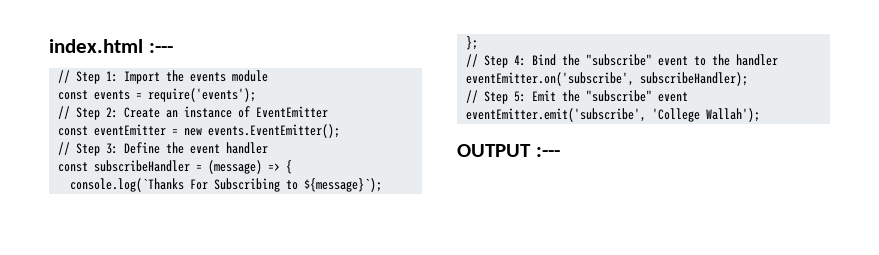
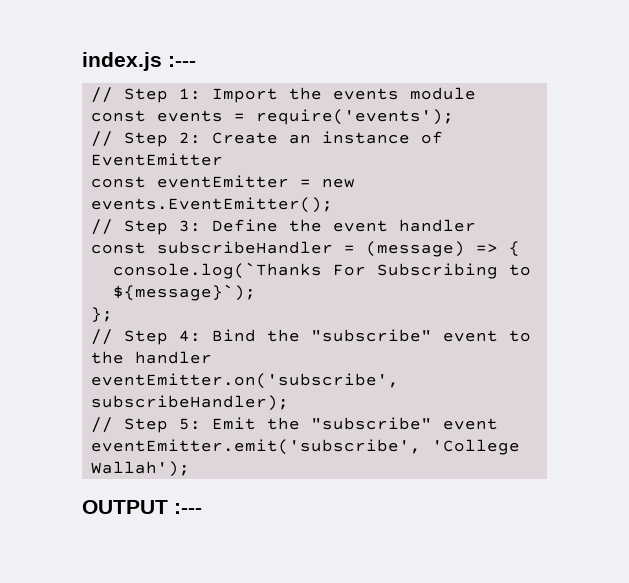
[49,39,143,53] index.html -> [82,52,162,71] index.js

